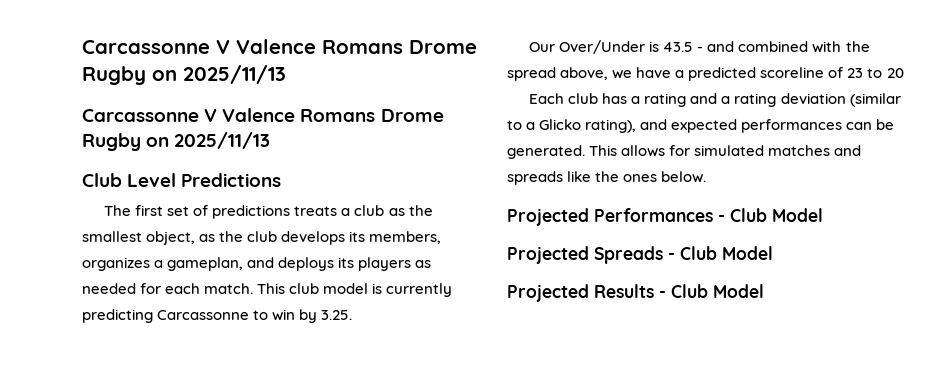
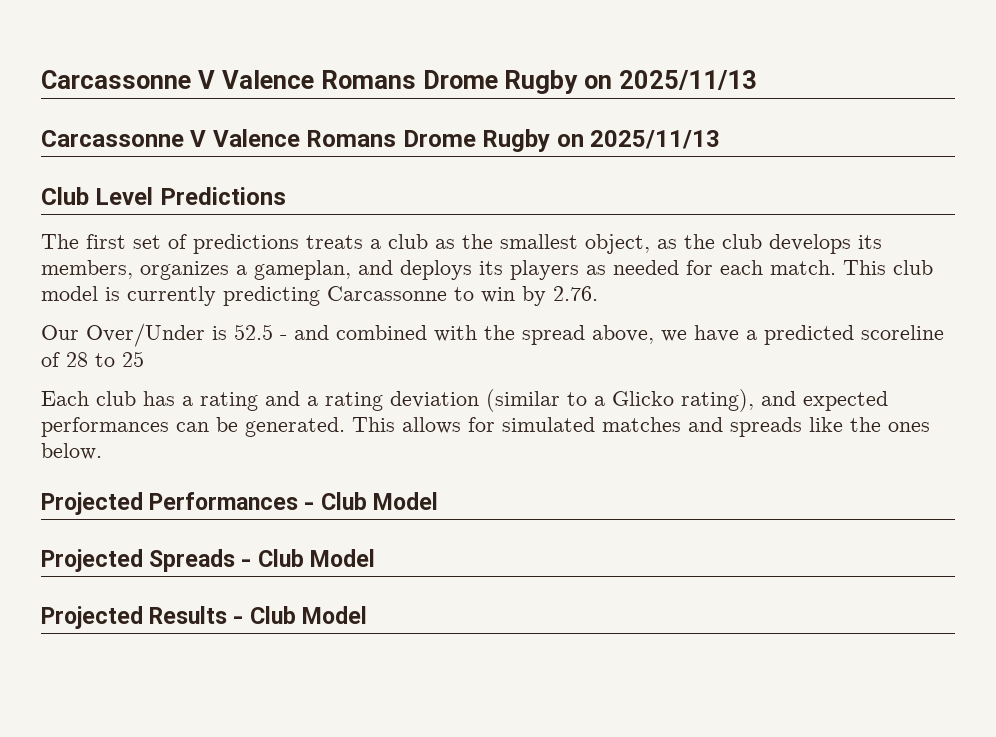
[321,310,353,320] 3.25. -> [553,286,598,301] 2.76.
[663,42,694,52] 43.5 -> [234,324,273,340] 52.5
[847,68,904,78] 23 to 20 -> [66,351,144,367] 28 to 25

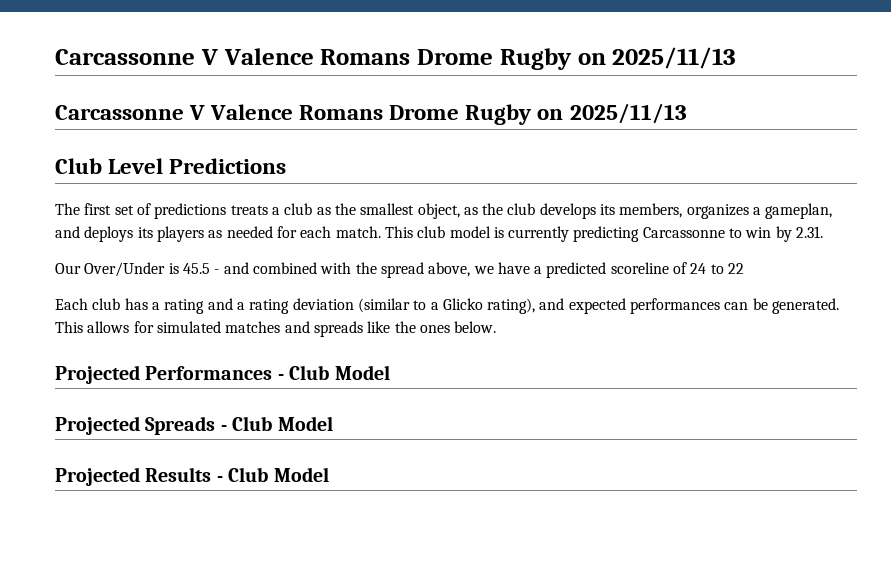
[553,286,598,301] 2.76. -> [796,226,824,238] 2.31.
[234,324,273,340] 52.5 -> [182,263,210,274] 45.5
[66,351,144,367] 28 to 25 -> [690,263,745,274] 24 to 22

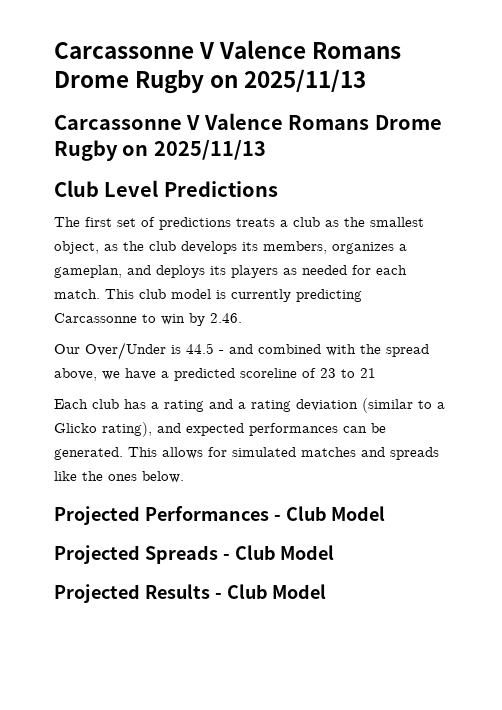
[796,226,824,238] 2.31. -> [210,313,242,323] 2.46.
[182,263,210,274] 45.5 -> [186,343,214,354] 44.5
[690,263,745,274] 24 to 22 -> [320,368,376,378] 23 to 21

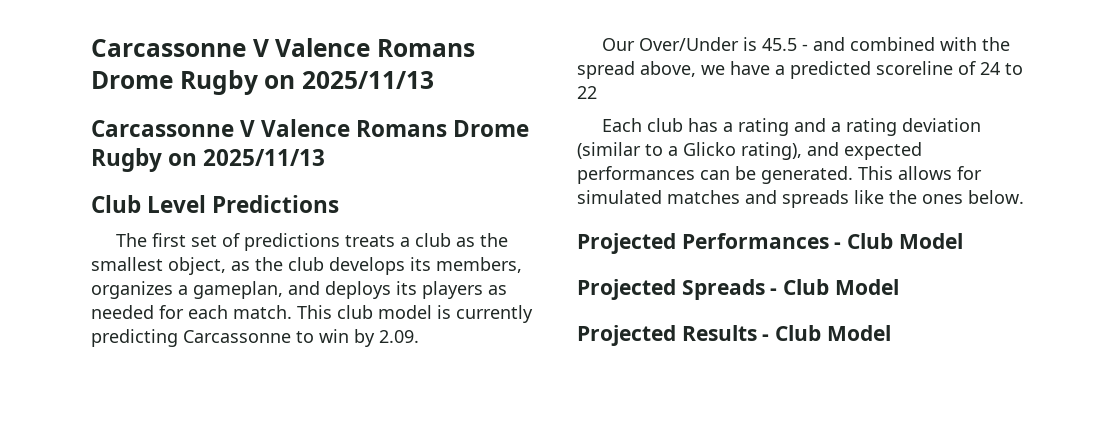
[210,313,242,323] 2.46. -> [379,330,419,343] 2.09.
[186,343,214,354] 44.5 -> [762,38,798,51] 45.5
[320,368,376,378] 23 to 21 -> [980,62,1023,75] [577,86,597,99] 24 to 22

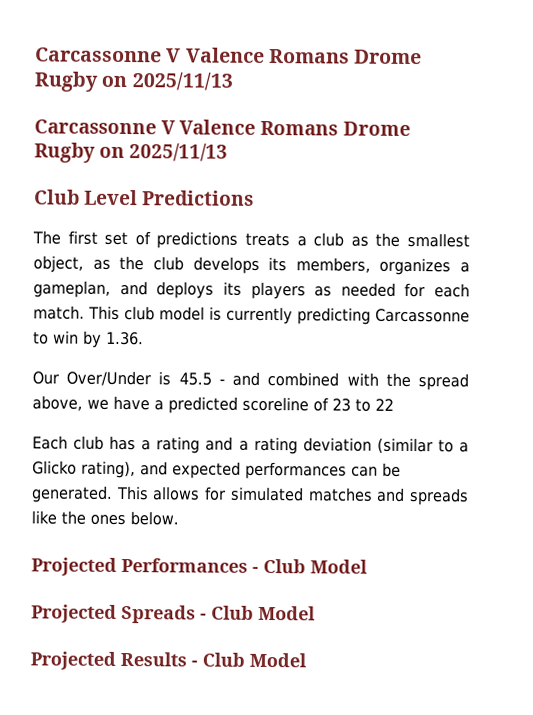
[379,330,419,343] 2.09. -> [106,331,144,346] 1.36.
[980,62,1000,75] 24 -> [332,398,351,412] 23

